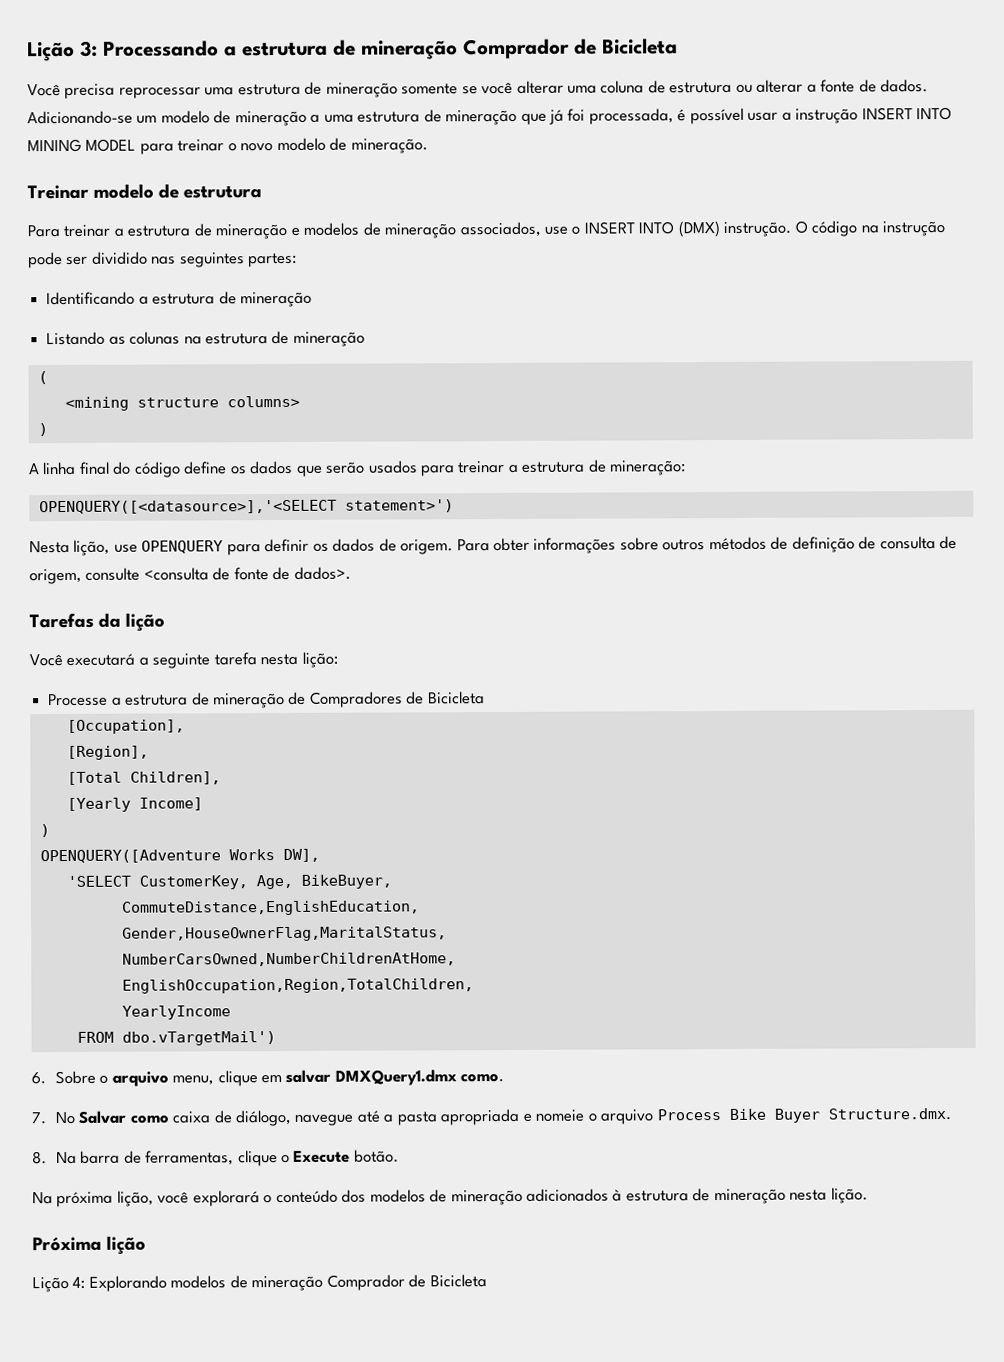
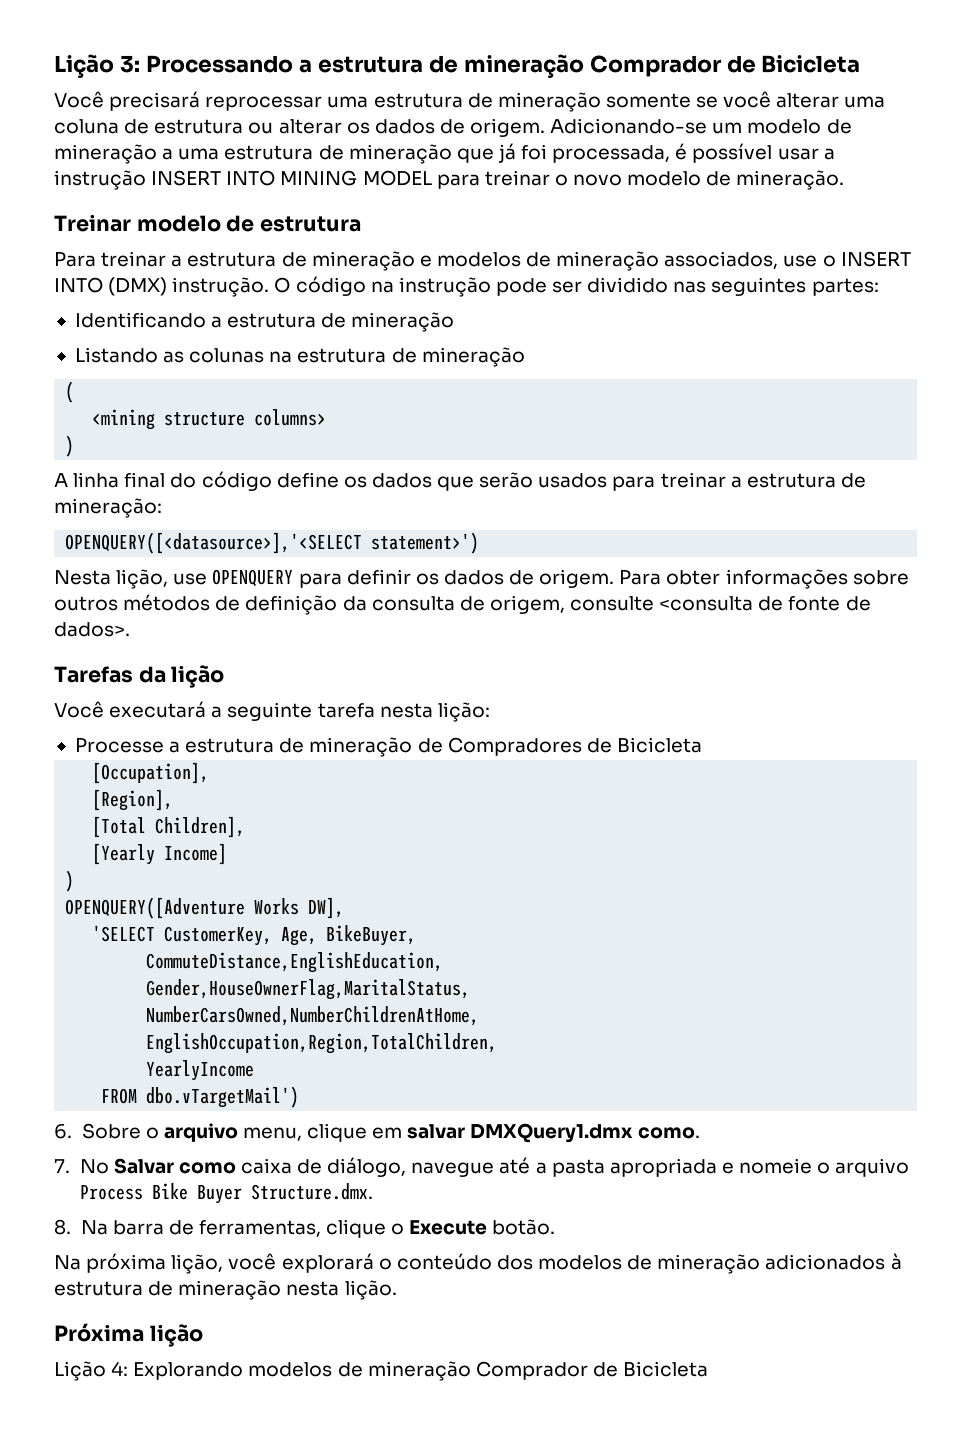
[64,83,116,99] precisa -> [109,91,201,111] precisará
[806,79,929,93] a fonte de dados. -> [346,118,546,137] os dados de origem.
[858,536,877,550] de -> [342,596,367,611] da

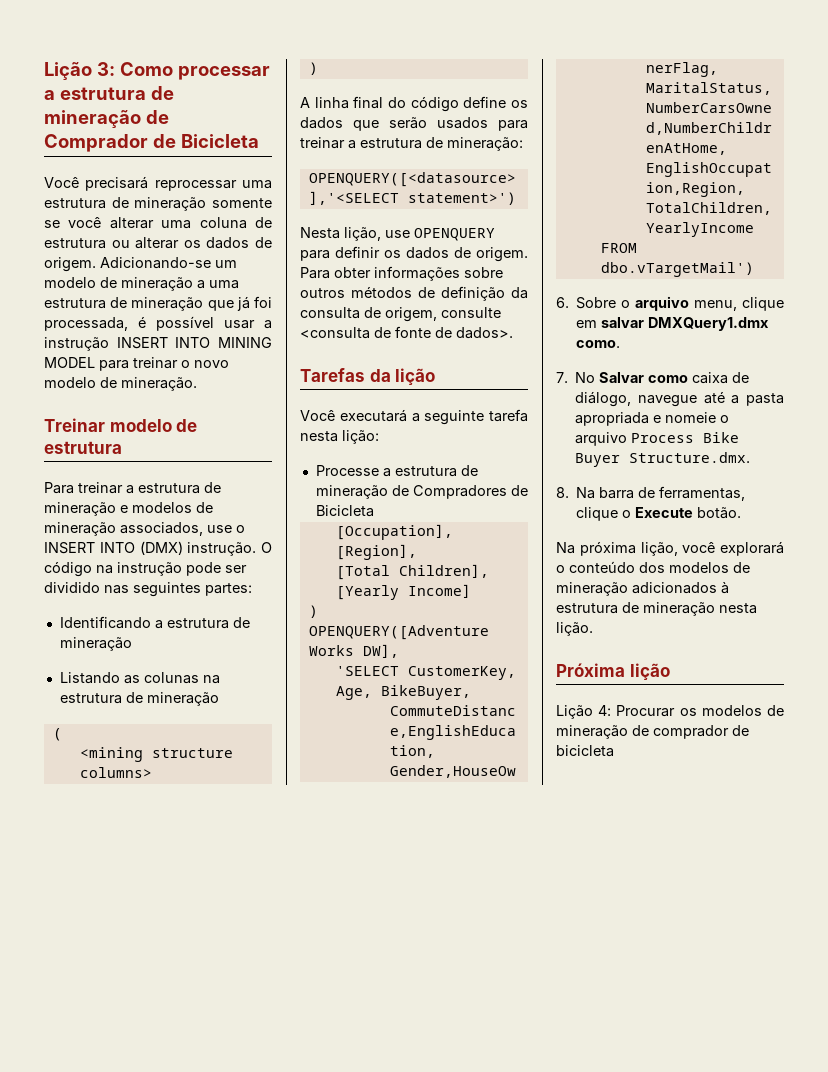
[145,54,584,78] Processando a estrutura de mineração -> [119,62,270,80] [44,86,174,100] [44,110,169,128] Como processar a estrutura de mineração de
[133,1361,709,1381] Explorando modelos de mineração Comprador de Bicicleta -> [616,705,784,717] [556,725,749,739] [556,745,614,757] Procurar os modelos de mineração de comprador de bicicleta

